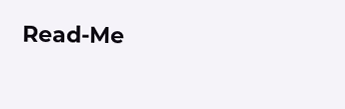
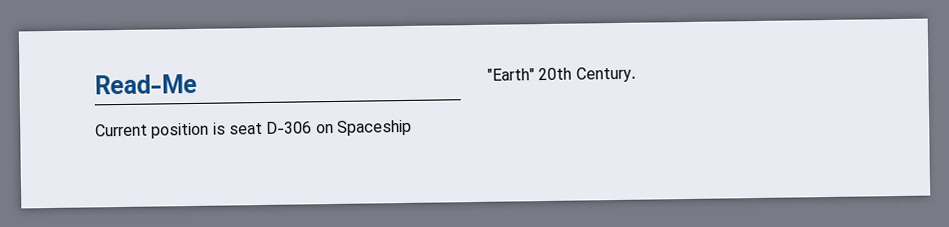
(125, 34) none -> [95,119,412,139] [487,66,636,83] // Current position is seat D-306 on Spaceship "Earth" 20th Century.

